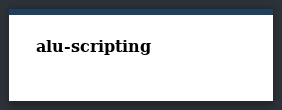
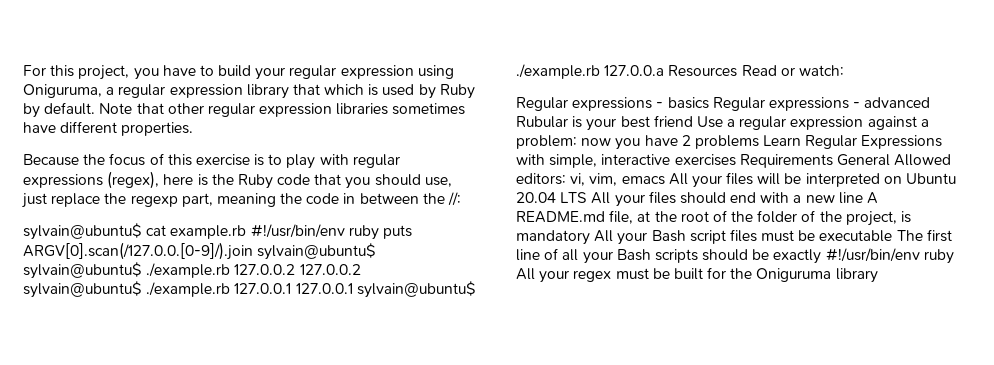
[36,40,151,55] alu-scripting -> [23,65,454,80] [23,84,475,99] [23,102,466,118] [23,121,194,136] [23,153,400,169] [23,171,452,189] [22,192,462,208] [23,223,412,240] [23,242,377,260] [23,262,361,279] [23,281,476,298] [516,64,844,79] [516,97,931,111] [516,115,929,131] [516,135,943,150] [516,154,952,168] [516,172,957,188] [516,191,879,207] [516,210,912,226] [516,229,952,245] [516,248,954,264] [516,267,878,283] For this project, you have to build your regular expression using Oniguruma, a regular expression library that which is used by Ruby by default. Note that other regular expression libraries sometimes have different properties. // Because the focus of this exercise is to play with regular expressions (regex), here is the Ruby code that you should use, just replace the regexp part, meaning the code in between the //: // sylvain@ubuntu$ cat example.rb #!/usr/bin/env ruby puts ARGV[0].scan(/127.0.0.[0-9]/).join sylvain@ubuntu$ sylvain@ubuntu$ ./example.rb 127.0.0.2 127.0.0.2 sylvain@ubuntu$ ./example.rb 127.0.0.1 127.0.0.1 sylvain@ubuntu$ ./example.rb 127.0.0.a Resources Read or watch: // Regular expressions - basics Regular expressions - advanced Rubular is your best friend Use a regular expression against a problem: now you have 2 problems Learn Regular Expressions with simple, interactive exercises Requirements General Allowed editors: vi, vim, emacs All your files will be interpreted on Ubuntu 20.04 LTS All your files should end with a new line A README.md file, at the root of the folder of the project, is mandatory All your Bash script files must be executable The first line of all your Bash scripts should be exactly #!/usr/bin/env ruby All your regex must be built for the Oniguruma library

